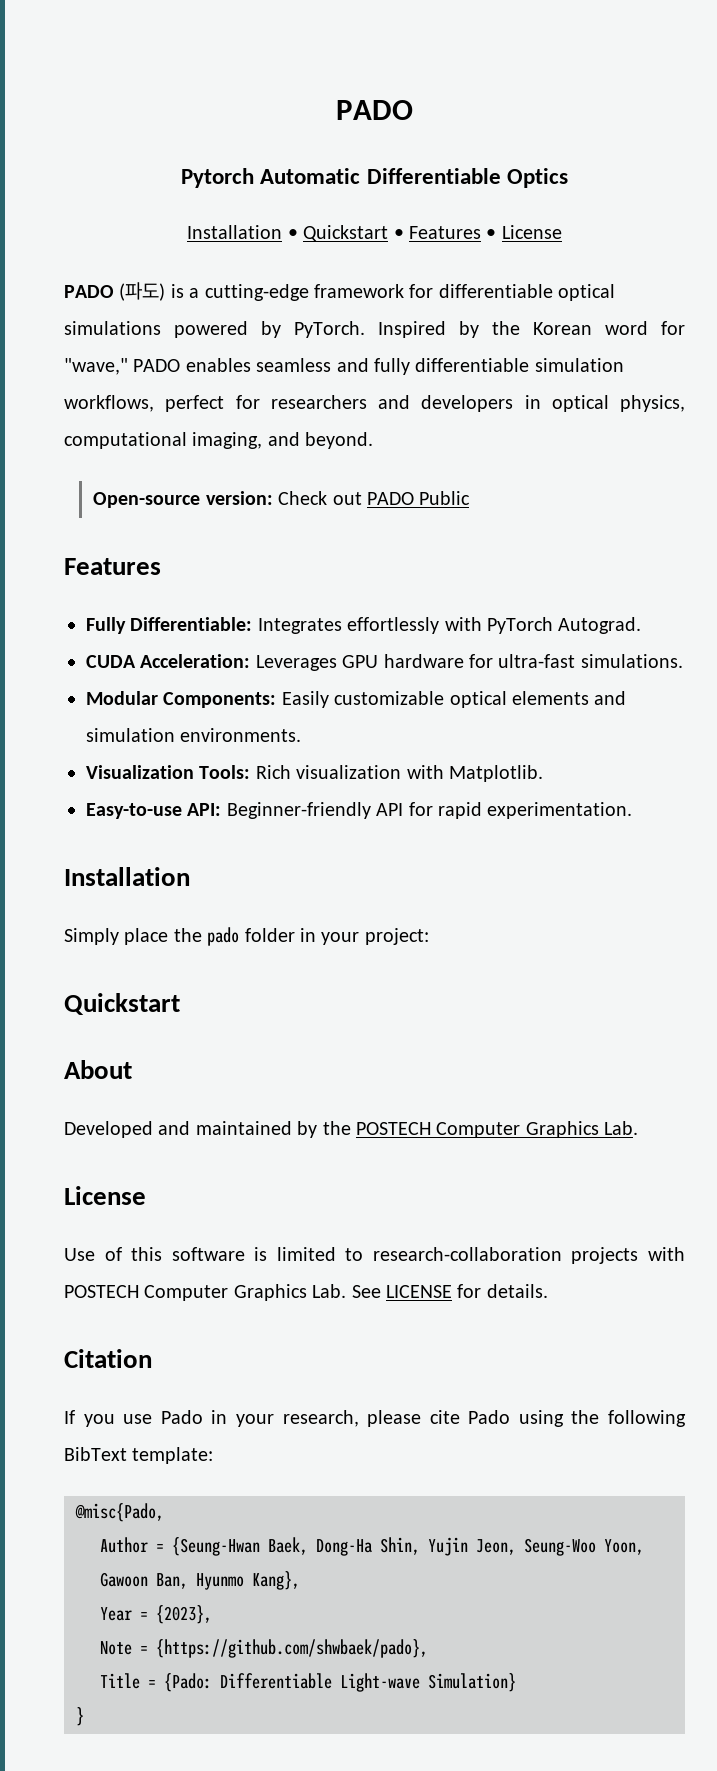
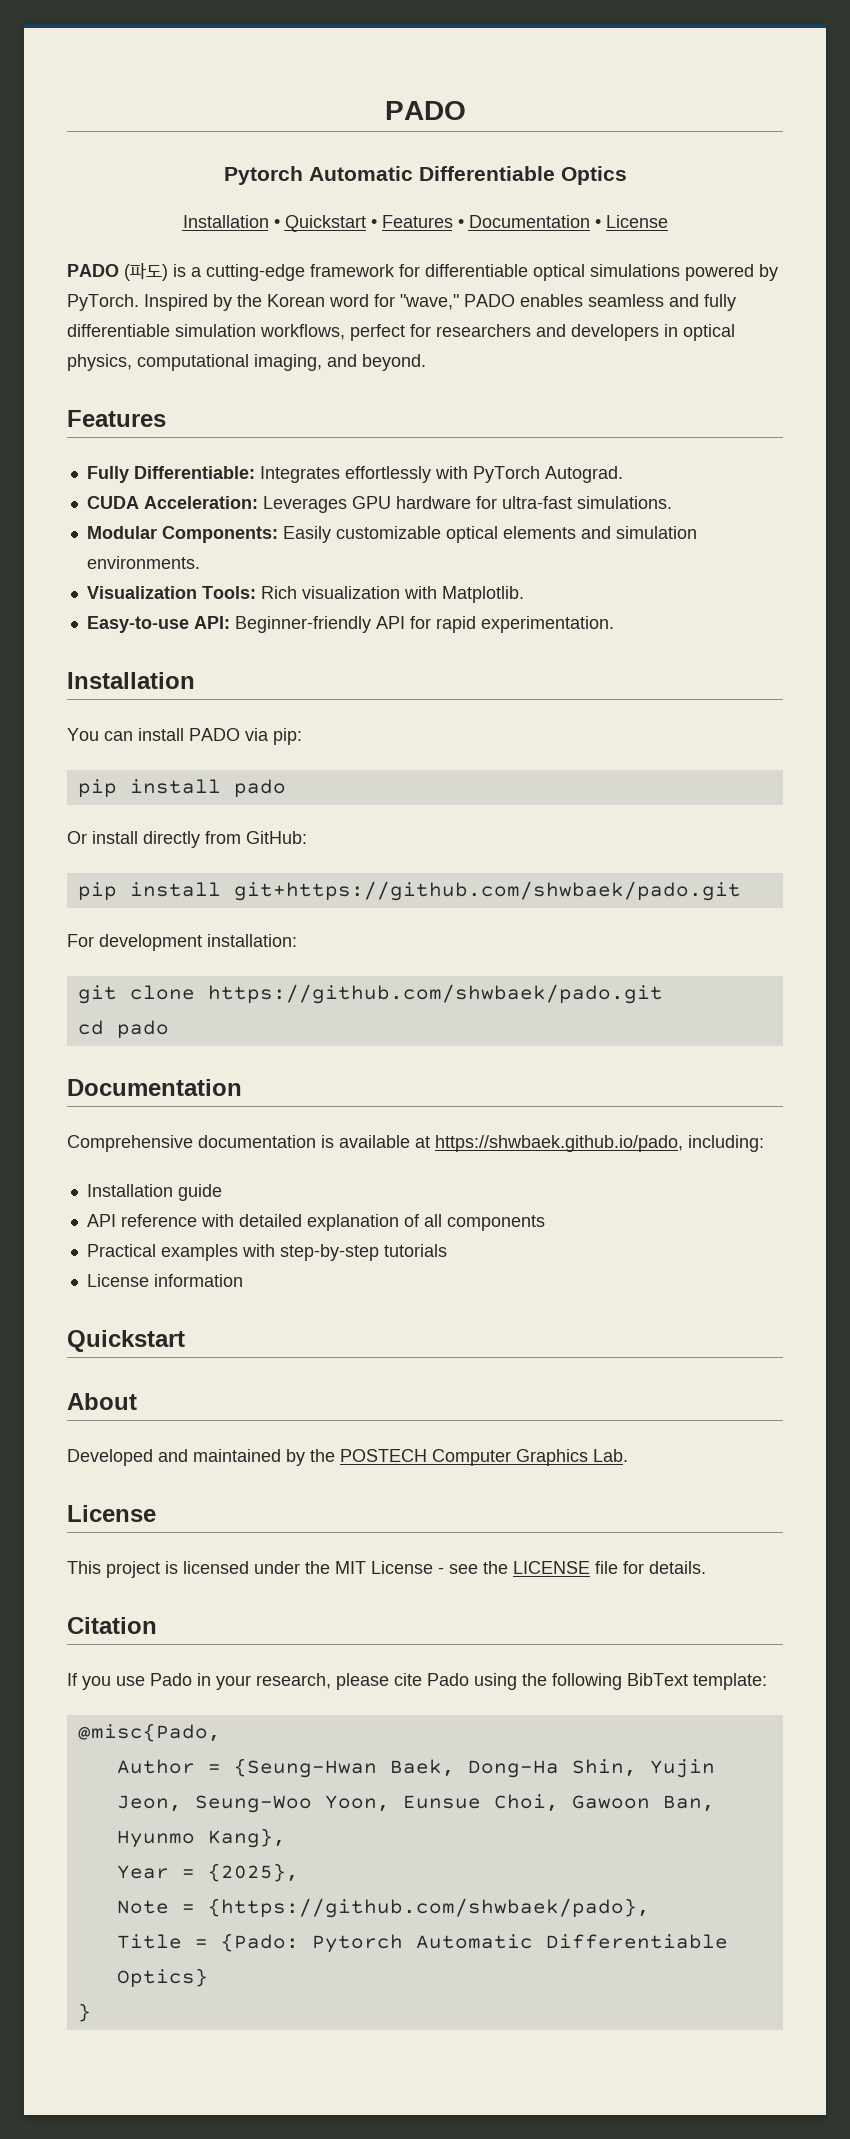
(497, 234) none -> [468,215,601,228] Documentation •
[93,491,471,508] // Open-source version: Check out PADO Public -> (426, 362) none
[64,927,429,946] Simply place the pado folder in your project: -> [67,728,302,745] [77,779,286,798] [67,831,307,848] [77,881,741,901] [67,934,297,951] [77,984,663,1004] [77,1020,169,1039] [67,1079,242,1096] [67,1135,764,1152] [86,1184,222,1201] [86,1214,545,1231] [86,1244,447,1261] [86,1274,243,1287] You can install PADO via pip: // pip install pado // Or install directly from GitHub: // pip install git+https://github.com/shwbaek/pado.git // For development installation: // git clone https://github.com/shwbaek/pado.git // cd pado // Documentation // Comprehensive documentation is available at https://shwbaek.github.io/pado, including: // Installation guide // API reference with detailed explanation of all components // Practical examples with step-by-step tutorials // License information
[64,1247,685,1264] [64,1284,452,1301] Use of this software is limited to research-collaboration projects with POSTECH Computer Graphics Lab. See LICENSE -> [67,1561,618,1578] This project is licensed under the MIT License - see the LICENSE file
(644, 1547) none -> [402,1794,559,1812] Eunsue Choi,
[156,1605,212,1624] {2023}, -> [207,1863,299,1882] {2025},
[220,1673,516,1692] Differentiable Light-wave Simulation} -> [311,1934,728,1953] [116,1968,208,1988] Pytorch Automatic Differentiable Optics}

